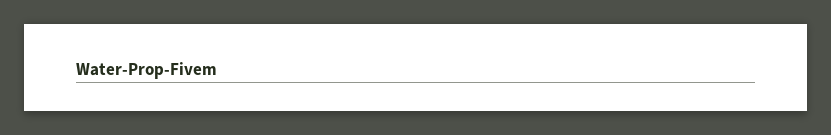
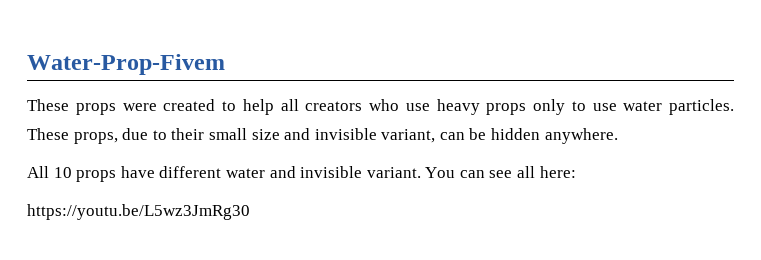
(217, 70) none -> [27,99,734,115] [27,128,618,144] [27,166,576,182] [27,204,250,220] // These props were created to help all creators who use heavy props only to use water particles. These props, due to their small size and invisible variant, can be hidden anywhere. // All 10 props have different water and invisible variant. You can see all here: // https://youtu.be/L5wz3JmRg30

